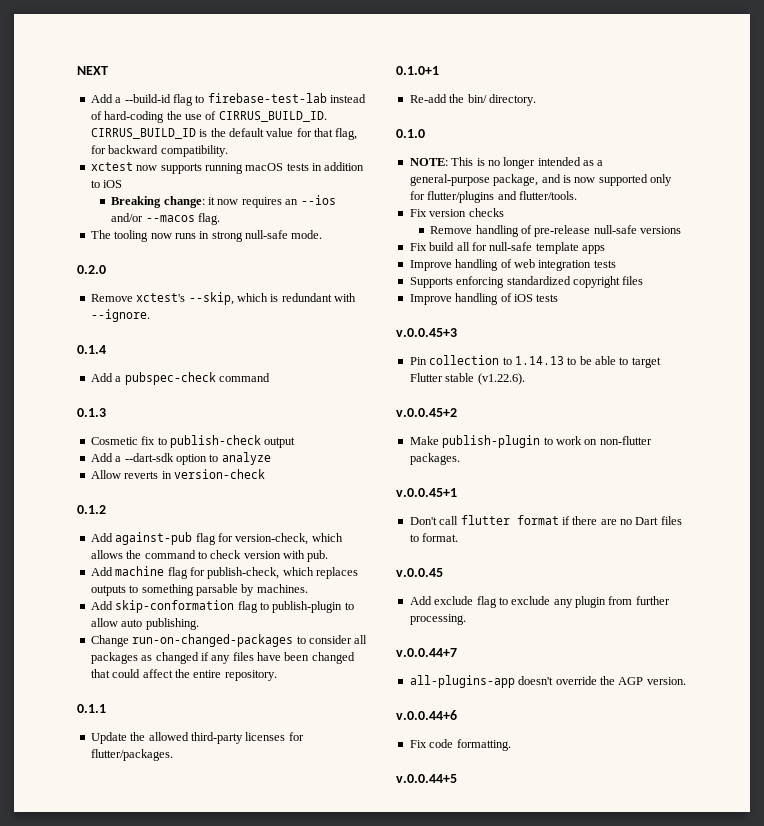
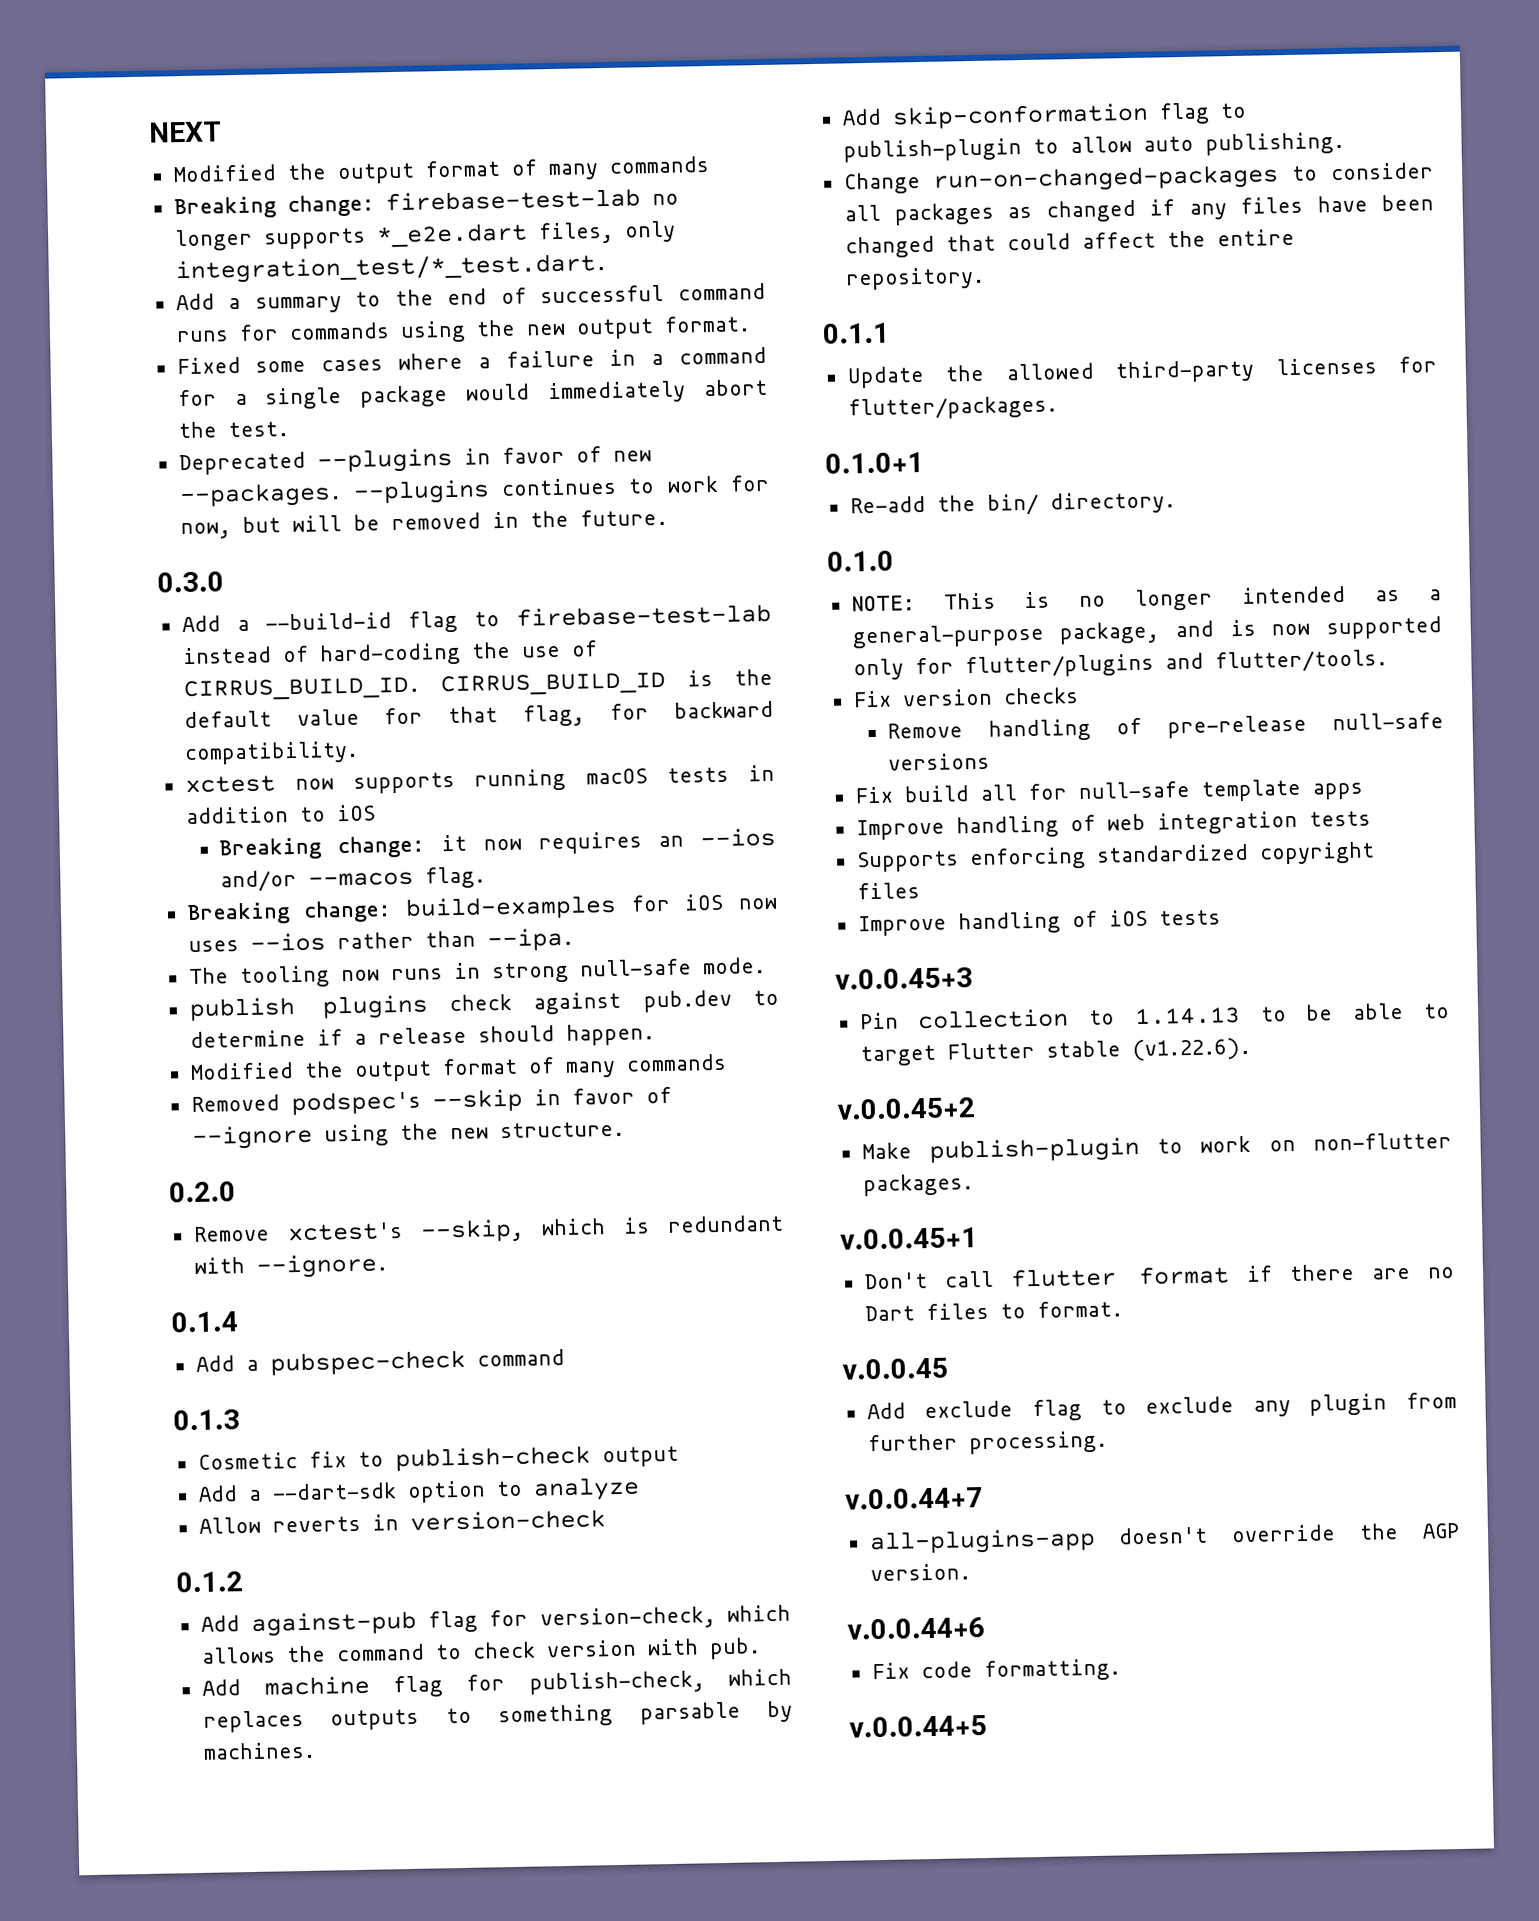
(108, 70) none -> [172,156,709,185] [173,188,679,220] [173,220,676,252] [174,251,607,285] [175,282,766,314] [175,315,751,343] [176,346,767,375] [177,378,768,410] [177,421,289,439] [178,446,652,476] [178,474,770,509] [179,508,668,540] [157,571,224,593] // Modified the output format of many commands // Breaking change: firebase-test-lab no longer supports *_e2e.dart files, only integration_test/*_test.dart. // Add a summary to the end of successful command runs for commands using the new output format. // Fixed some cases where a failure in a command for a single package would immediately abort the test. // Deprecated --plugins in favor of new --packages. --plugins continues to work for now, but will be removed in the future. // 0.3.0
(221, 219) none -> [186,893,778,926] [187,927,574,953] // Breaking change: build-examples for iOS now uses --ios rather than --ipa.
(323, 234) none -> [188,989,779,1022] [189,1023,655,1049] [189,1053,727,1082] [190,1086,672,1116] [191,1120,625,1151] // publish plugins check against pub.dev to determine if a release should happen. // Modified the output format of many commands // Removed podspec's --skip in favor of --ignore using the new structure.

